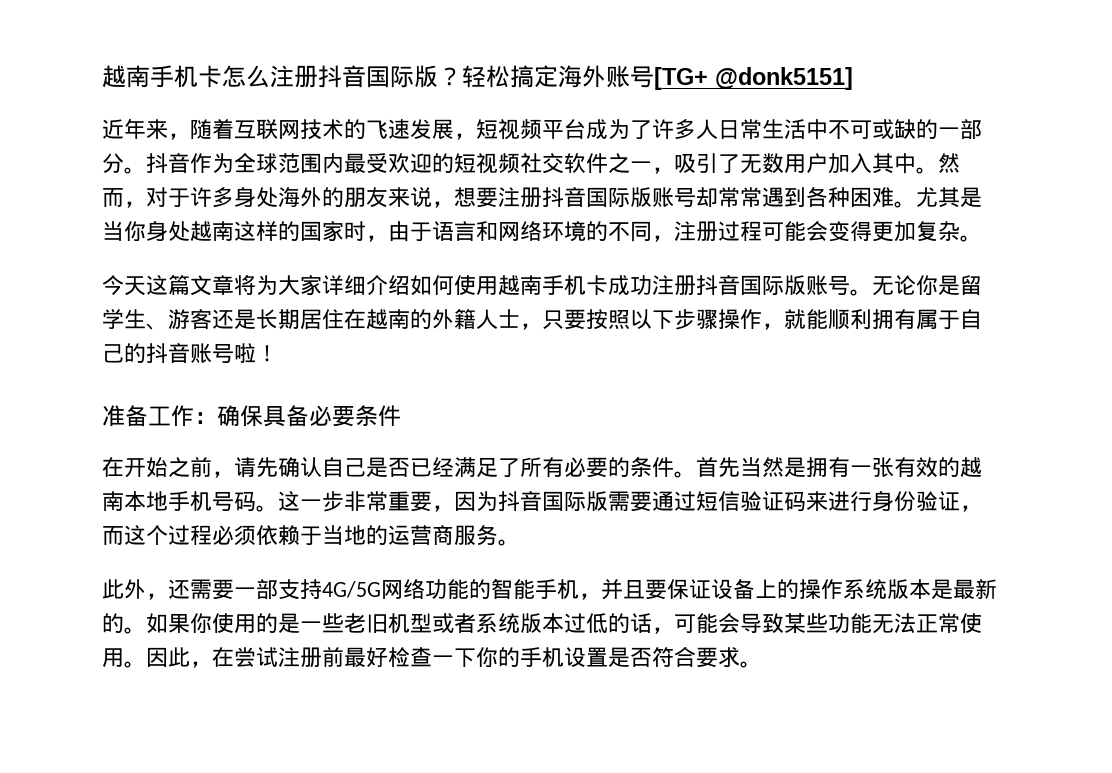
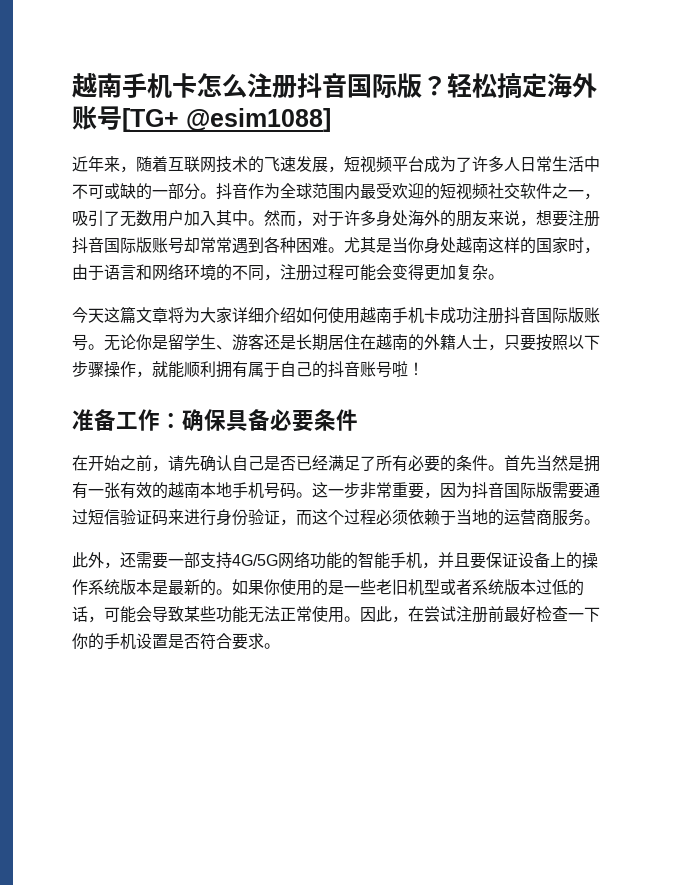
[715,67,853,90] @donk5151] -> [186,108,331,132] @esim1088]

